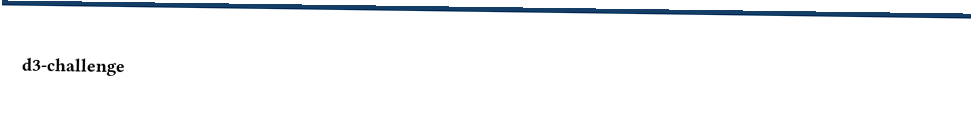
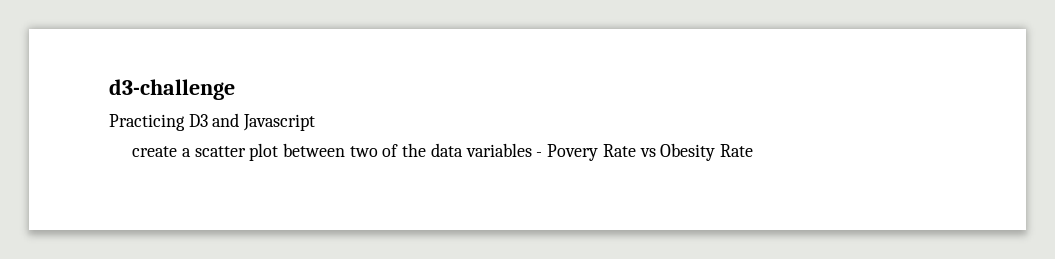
(125, 67) none -> [109,113,316,131] [132,143,753,161] // Practicing D3 and Javascript // create a scatter plot between two of the data variables - Povery Rate vs Obesity Rate

